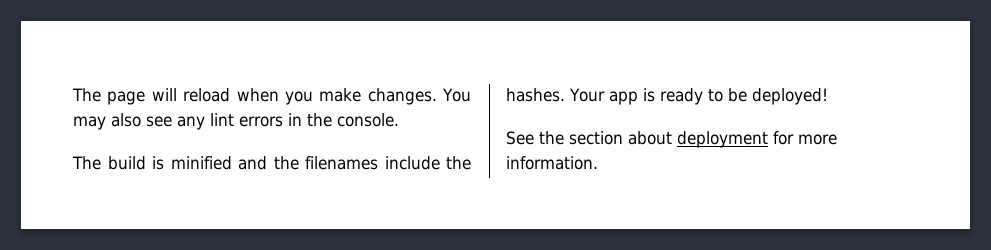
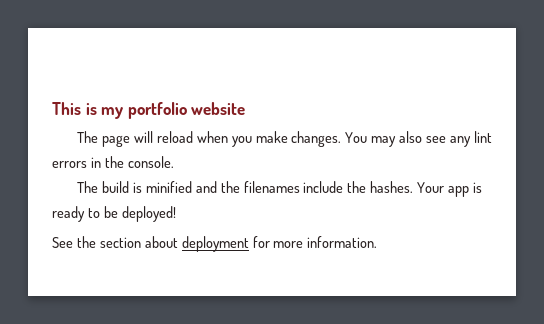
(72, 95) none -> [52,102,246,119] This is my portfolio website //

